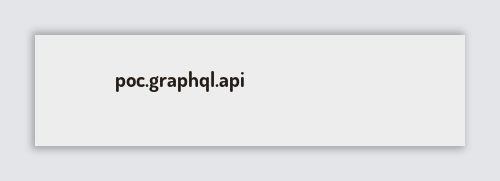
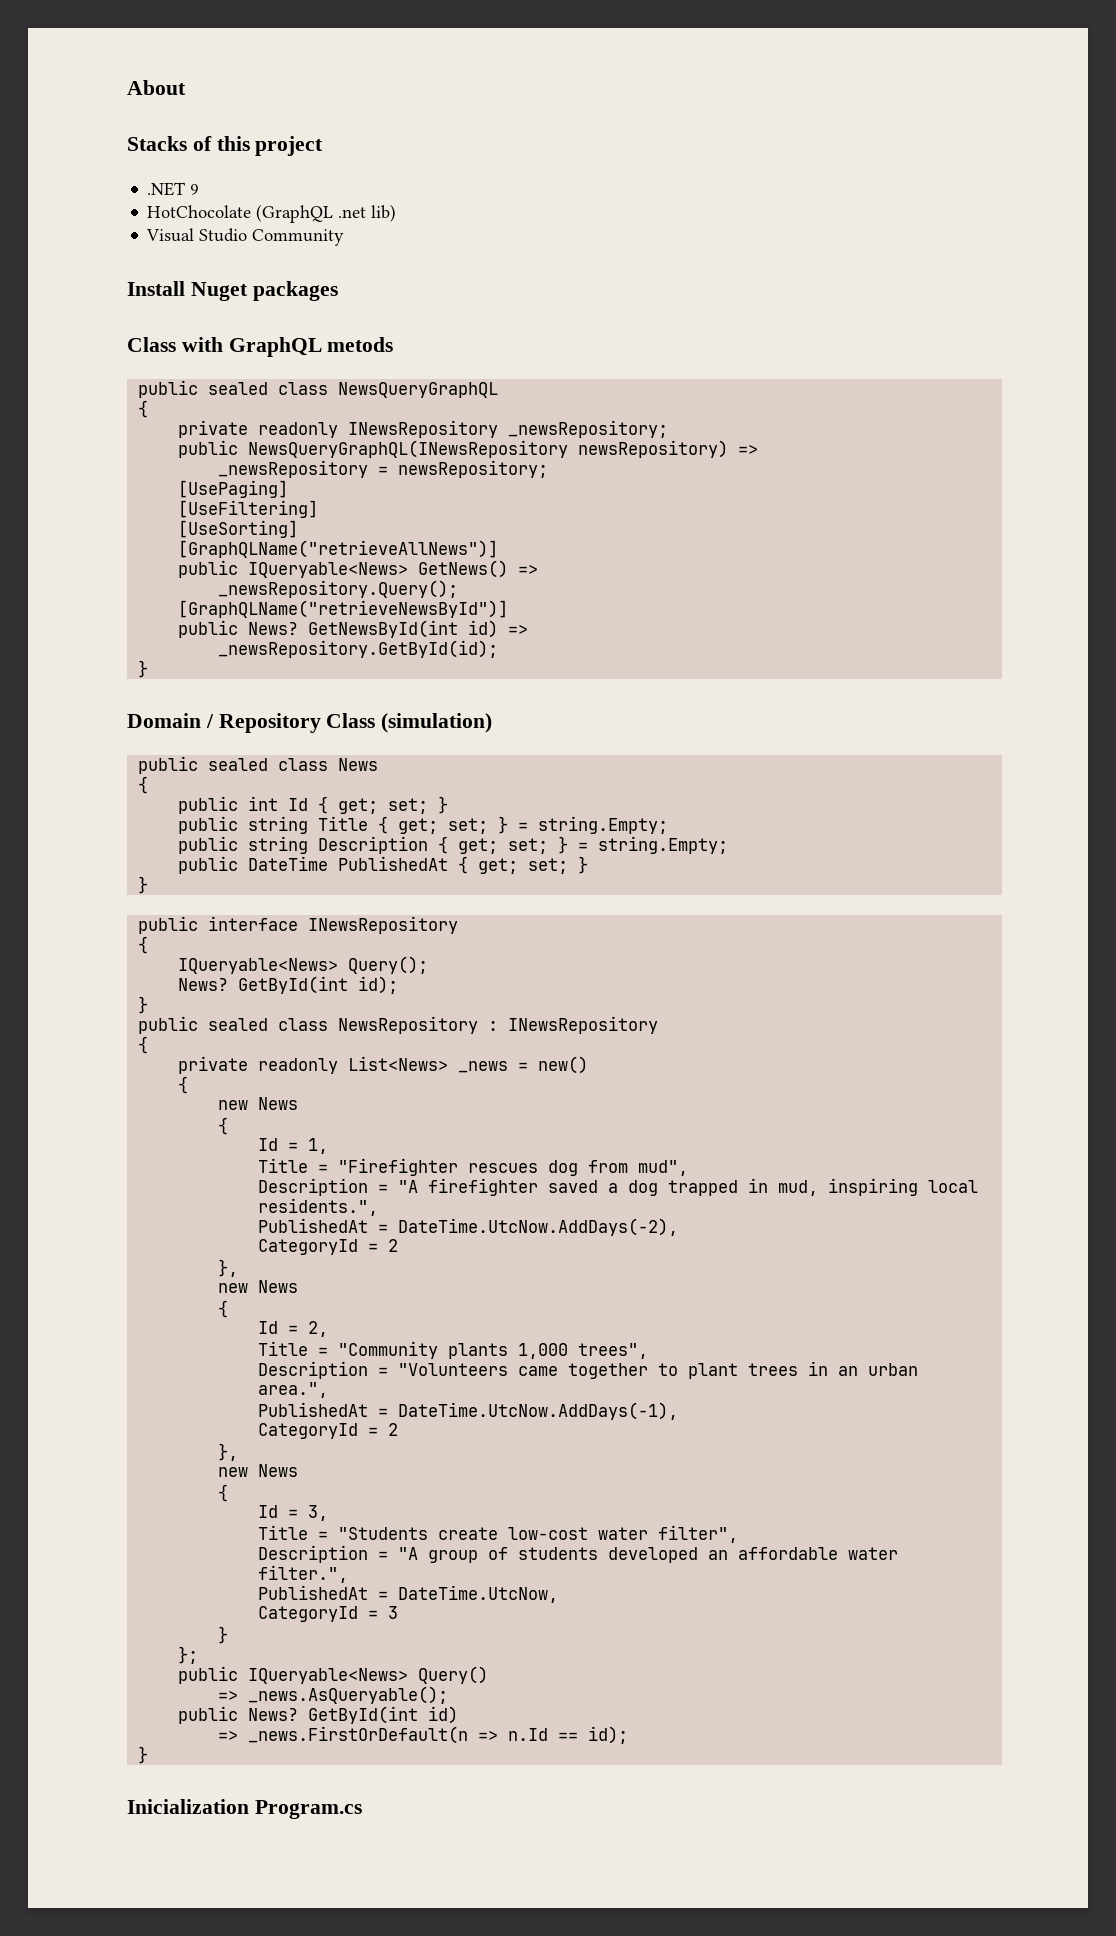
[115,71,245,92] poc.graphql.api -> [127,80,186,95] [127,136,324,156] [147,182,200,196] [147,204,397,223] [146,228,345,246] [127,281,338,301] [127,337,394,357] [138,380,499,398] [138,400,149,418] [178,420,669,438] [178,440,759,458] [218,460,549,478] [178,480,289,498] [178,500,319,518] [178,520,299,538] [178,540,499,558] [178,560,539,578] [218,580,459,598] [178,600,509,618] [178,620,529,638] [218,640,499,658] [138,660,149,678] [127,713,493,733] [138,756,379,774] [138,776,149,794] [178,796,449,814] [178,816,669,834] [178,836,729,854] [178,856,589,874] [138,876,149,894] [138,916,459,934] [138,936,149,954] [178,956,429,974] [178,976,399,994] [138,996,149,1014] [138,1016,659,1034] [138,1036,149,1054] [178,1056,589,1074] [178,1076,189,1094] [218,1097,299,1110] [218,1117,229,1135] [258,1138,329,1154] [258,1158,689,1176] [258,1178,979,1196] [258,1198,379,1216] [258,1218,679,1236] [258,1239,399,1255] [218,1259,239,1277] [218,1280,299,1293] [218,1300,229,1318] [258,1321,329,1337] [258,1341,649,1359] [258,1361,919,1379] [258,1382,329,1398] [258,1402,679,1420] [258,1423,399,1439] [218,1443,239,1461] [218,1464,299,1477] [218,1484,229,1502] [258,1505,329,1521] [258,1525,739,1543] [258,1545,899,1563] [258,1565,349,1583] [258,1585,559,1603] [258,1606,399,1622] [218,1626,229,1644] [178,1646,199,1664] [178,1666,489,1684] [218,1686,449,1704] [178,1706,459,1724] [218,1726,629,1744] [138,1746,149,1764] [127,1799,362,1819] About // Stacks of this project // .NET 9 // HotChocolate (GraphQL .net lib) // Visual Studio Community // Install Nuget packages // Class with GraphQL metods // public sealed class NewsQueryGraphQL // { // private readonly INewsRepository _newsRepository; // public NewsQueryGraphQL(INewsRepository newsRepository) => // _newsRepository = newsRepository; // [UsePaging] // [UseFiltering] // [UseSorting] // [GraphQLName("retrieveAllNews")] // public IQueryable<News> GetNews() => // _newsRepository.Query(); // [GraphQLName("retrieveNewsById")] // public News? GetNewsById(int id) => // _newsRepository.GetById(id); // } // Domain / Repository Class (simulation) // public sealed class News // { // public int Id { get; set; } // public string Title { get; set; } = string.Empty; // public string Description { get; set; } = string.Empty; // public DateTime PublishedAt { get; set; } // } // public interface INewsRepository // { // IQueryable<News> Query(); // News? GetById(int id); // } // public sealed class NewsRepository : INewsRepository // { // private readonly List<News> _news = new() // { // new News // { // Id = 1, // Title = "Firefighter rescues dog from mud", // Description = "A firefighter saved a dog trapped in mud, inspiring local residents.", // PublishedAt = DateTime.UtcNow.AddDays(-2), // CategoryId = 2 // }, // new News // { // Id = 2, // Title = "Community plants 1,000 trees", // Description = "Volunteers came together to plant trees in an urban area.", // PublishedAt = DateTime.UtcNow.AddDays(-1), // CategoryId = 2 // }, // new News // { // Id = 3, // Title = "Students create low-cost water filter", // Description = "A group of students developed an affordable water filter.", // PublishedAt = DateTime.UtcNow, // CategoryId = 3 // } // }; // public IQueryable<News> Query() // => _news.AsQueryable(); // public News? GetById(int id) // => _news.FirstOrDefault(n => n.Id == id); // } // Inicialization Program.cs

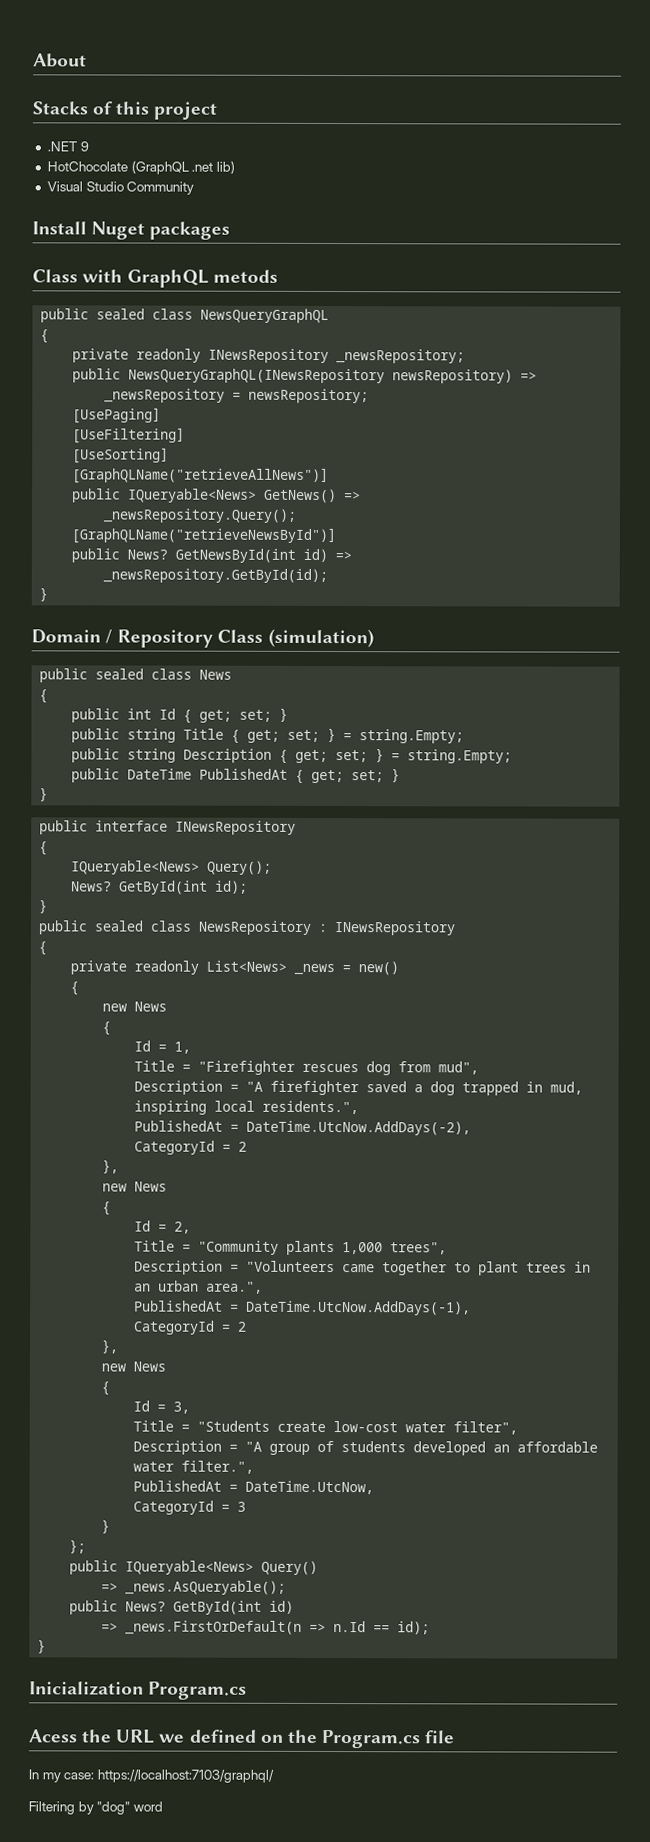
(362, 1809) none -> [28,1729,456,1749] [28,1769,274,1783] [28,1801,163,1815] // Acess the URL we defined on the Program.cs file // In my case: https://localhost:7103/graphql/ // Filtering by "dog" word

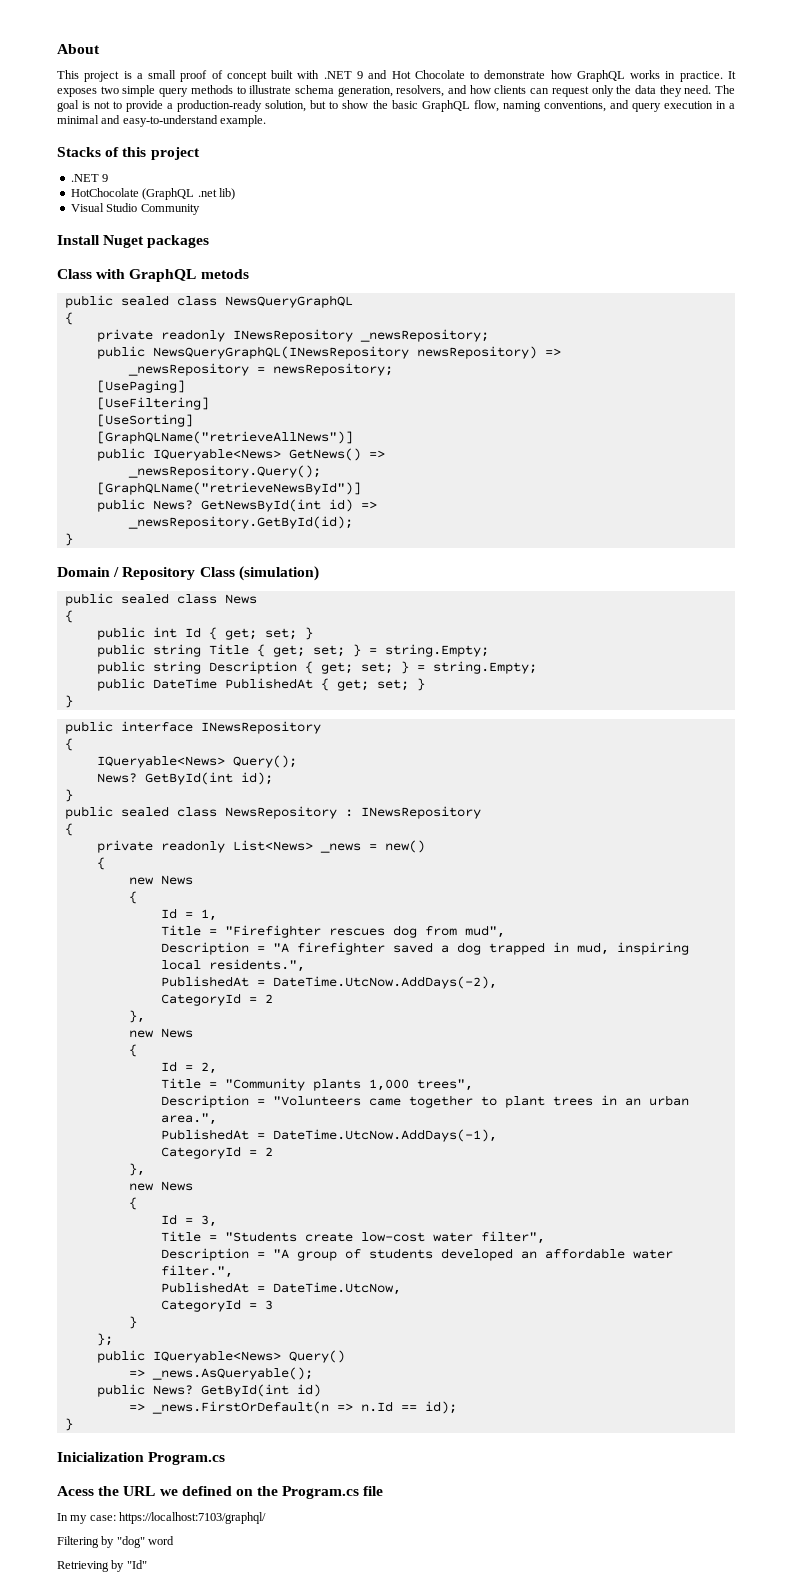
(87, 60) none -> [57,70,736,82] [57,85,736,97] [57,100,735,112] [57,115,267,127] // This project is a small proof of concept built with .NET 9 and Hot Chocolate to demonstrate how GraphQL works in practice. It exposes two simple query methods to illustrate schema generation, resolvers, and how clients can request only the data they need. The goal is not to provide a production-ready solution, but to show the basic GraphQL flow, naming conventions, and query execution in a minimal and easy-to-understand example.
(163, 1806) none -> [57,1560,147,1572] // Retrieving by "Id"

